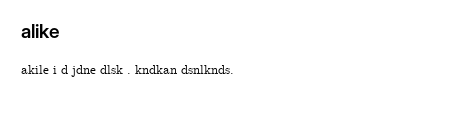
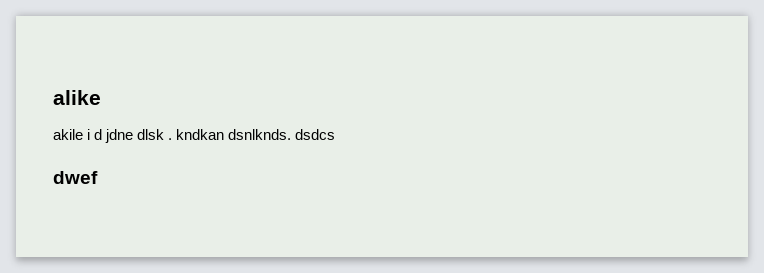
(234, 69) none -> [295,129,336,140] [53,171,98,184] dsdcs // dwef

